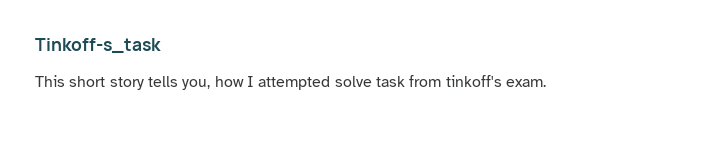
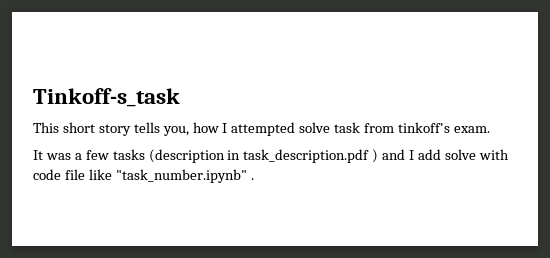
(546, 83) none -> [33,149,509,163] [33,169,254,183] // It was a few tasks (description in task_description.pdf ) and I add solve with code file like "task_number.ipynb" .

